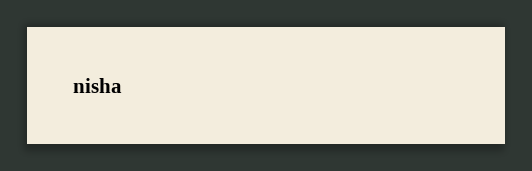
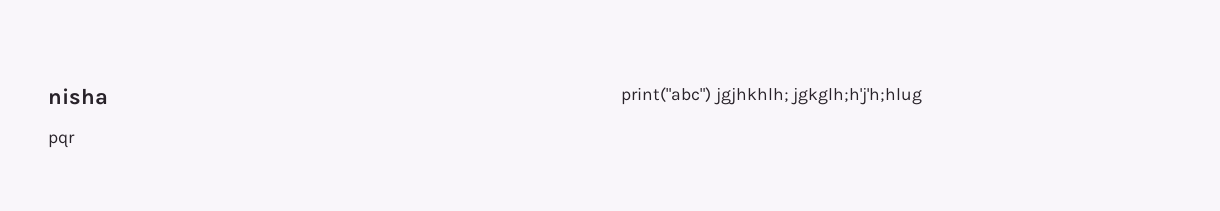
(122, 85) none -> [48,134,75,148] [621,87,923,105] // pqr // print("abc") jgjhkhlh; jgkglh;h'j'h;hlug

